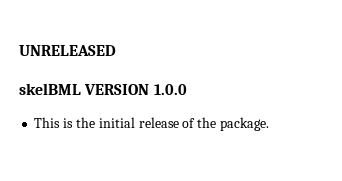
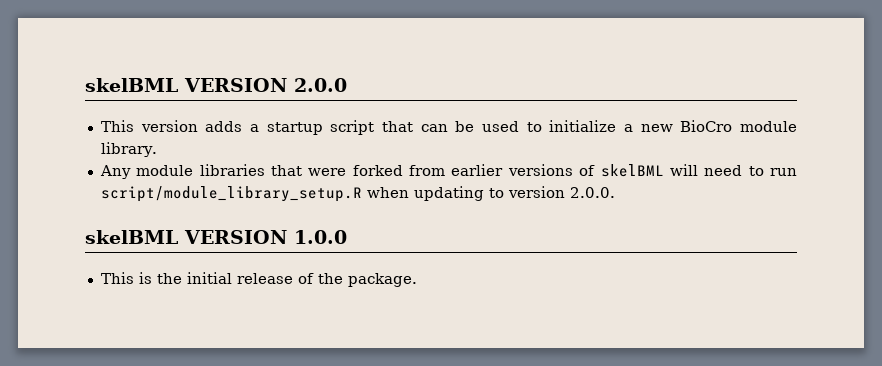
[19,45,116,56] UNRELEASED -> [85,78,347,92] [100,120,797,135] [100,142,157,157] [99,164,797,179] [100,186,615,202] skelBML VERSION 2.0.0 // This version adds a startup script that can be used to initialize a new BioCro module library. // Any module libraries that were forked from earlier versions of skelBML will need to run script/module_library_setup.R when updating to version 2.0.0.

